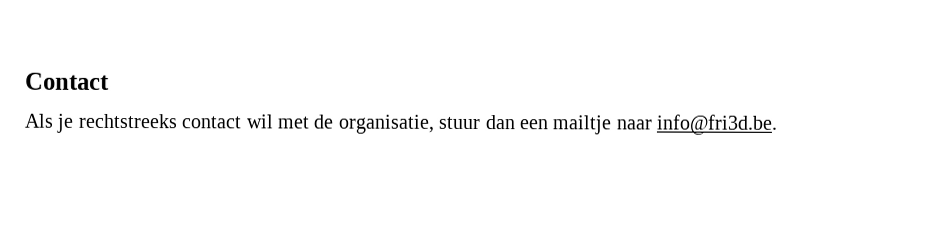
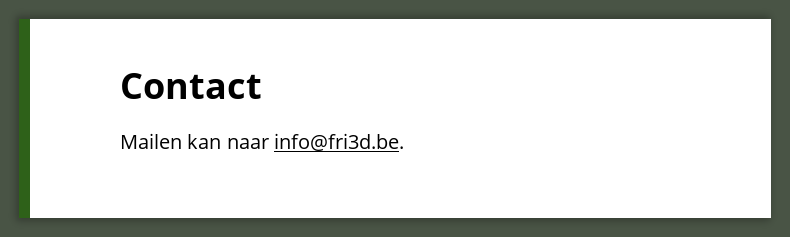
[24,113,613,135] Als je rechtstreeks contact wil met de organisatie, stuur dan een mailtje -> [120,133,222,149] Mailen kan

